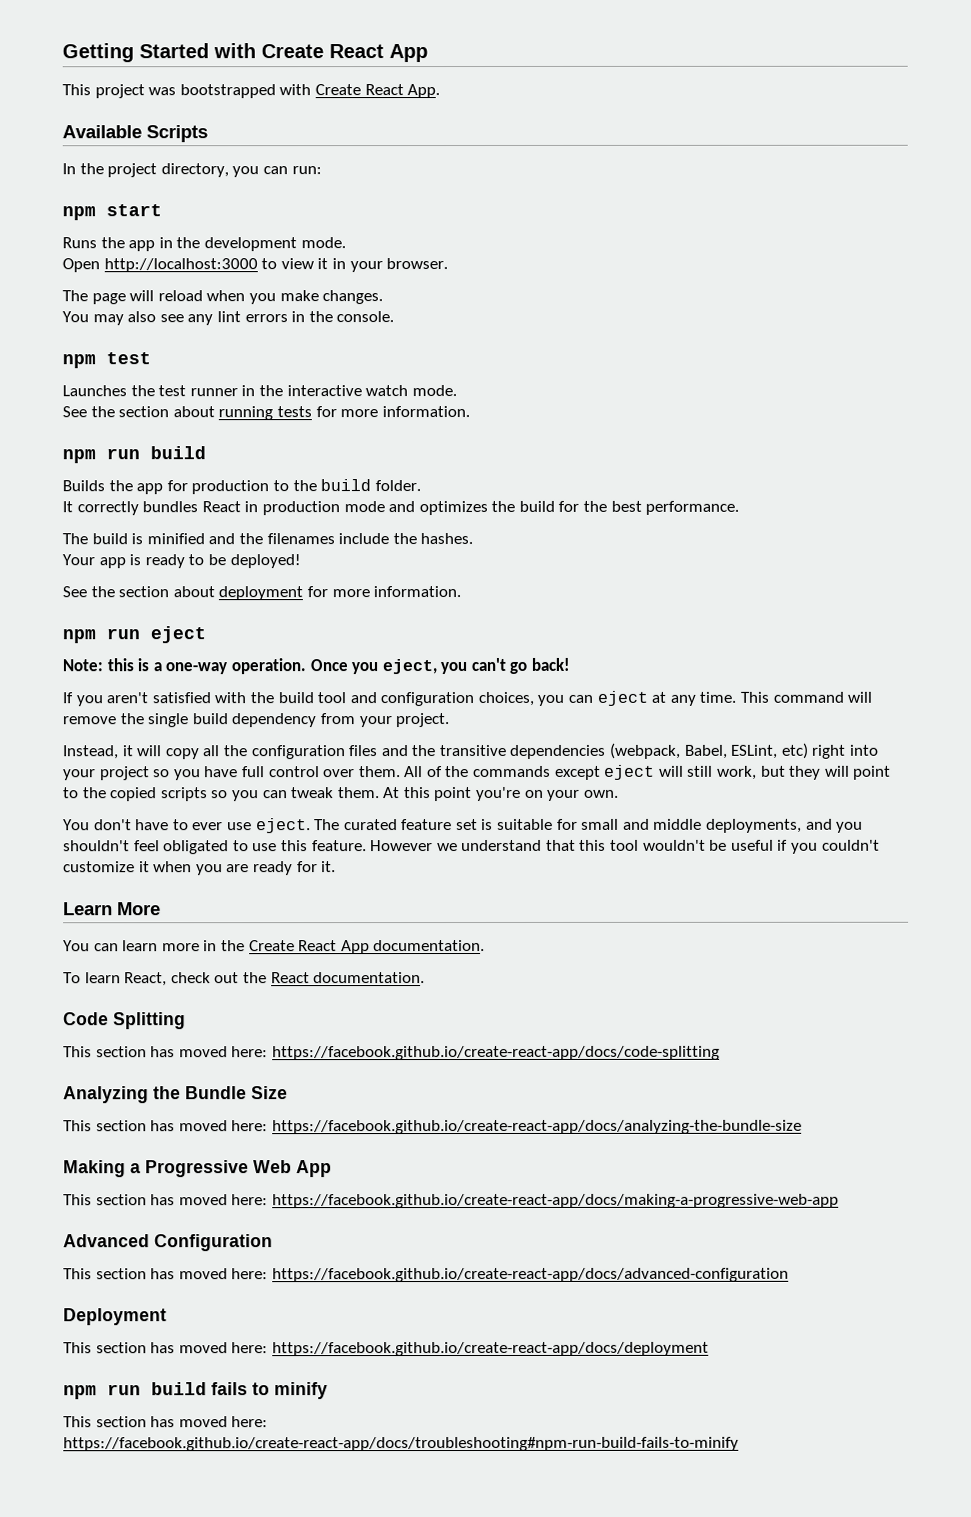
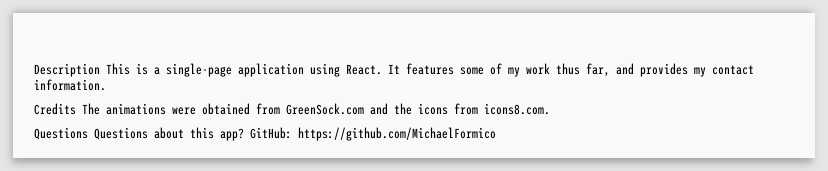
[62,43,428,63] [62,84,441,99] [62,125,208,143] [62,163,322,178] [62,204,162,221] [62,237,346,252] [62,258,449,273] [62,290,384,305] [62,311,395,326] [62,352,151,369] [62,385,457,397] [62,406,470,421] [62,446,206,464] [62,479,421,495] [62,500,740,516] [62,533,474,545] [62,554,301,569] [62,586,462,601] [62,626,206,644] [62,657,571,675] [62,690,873,707] [62,713,450,728] [62,742,879,760] [63,764,892,781] [63,786,619,802] [63,818,864,834] [63,839,880,855] [63,861,337,876] [63,902,161,916] [63,940,486,955] [63,972,426,987] [63,1012,186,1030] [63,1045,720,1061] [63,1086,288,1104] [63,1119,802,1135] [63,1160,332,1178] [63,1193,839,1209] [63,1234,273,1252] [63,1267,789,1283] [63,1308,167,1326] [63,1341,709,1357] [63,1382,328,1400] [63,1416,269,1428] [63,1436,739,1452] Getting Started with Create React App // This project was bootstrapped with Create React App. // Available Scripts // In the project directory, you can run: // npm start // Runs the app in the development mode. // Open http://localhost:3000 to view it in your browser. // The page will reload when you make changes. // You may also see any lint errors in the console. // npm test // Launches the test runner in the interactive watch mode. // See the section about running tests for more information. // npm run build // Builds the app for production to the build folder. // It correctly bundles React in production mode and optimizes the build for the best performance. // The build is minified and the filenames include the hashes. // Your app is ready to be deployed! // See the section about deployment for more information. // npm run eject // Note: this is a one-way operation. Once you eject, you can't go back! // If you aren't satisfied with the build tool and configuration choices, you can eject at any time. This command will remove the single build dependency from your project. // Instead, it will copy all the configuration files and the transitive dependencies (webpack, Babel, ESLint, etc) right into your project so you have full control over them. All of the commands except eject will still work, but they will point to the copied scripts so you can tweak them. At this point you're on your own. // You don't have to ever use eject. The curated feature set is suitable for small and middle deployments, and you shouldn't feel obligated to use this feature. However we understand that this tool wouldn't be useful if you couldn't customize it when you are ready for it. // Learn More // You can learn more in the Create React App documentation. // To learn React, check out the React documentation. // Code Splitting // This section has moved here: https://facebook.github.io/create-react-app/docs/code-splitting // Analyzing the Bundle Size // This section has moved here: https://facebook.github.io/create-react-app/docs/analyzing-the-bundle-size // Making a Progressive Web App // This section has moved here: https://facebook.github.io/create-react-app/docs/making-a-progressive-web-app // Advanced Configuration // This section has moved here: https://facebook.github.io/create-react-app/docs/advanced-configuration // Deployment // This section has moved here: https://facebook.github.io/create-react-app/docs/deployment // npm run build fails to minify // This section has moved here: https://facebook.github.io/create-react-app/docs/troubleshooting#npm-run-build-fails-to-minify -> [34,63,754,77] [34,79,106,91] [34,103,550,115] [34,127,496,141] Description This is a single-page application using React. It features some of my work thus far, and provides my contact information. // Credits The animations were obtained from GreenSock.com and the icons from icons8.com. // Questions Questions about this app? GitHub: https://github.com/MichaelFormico

